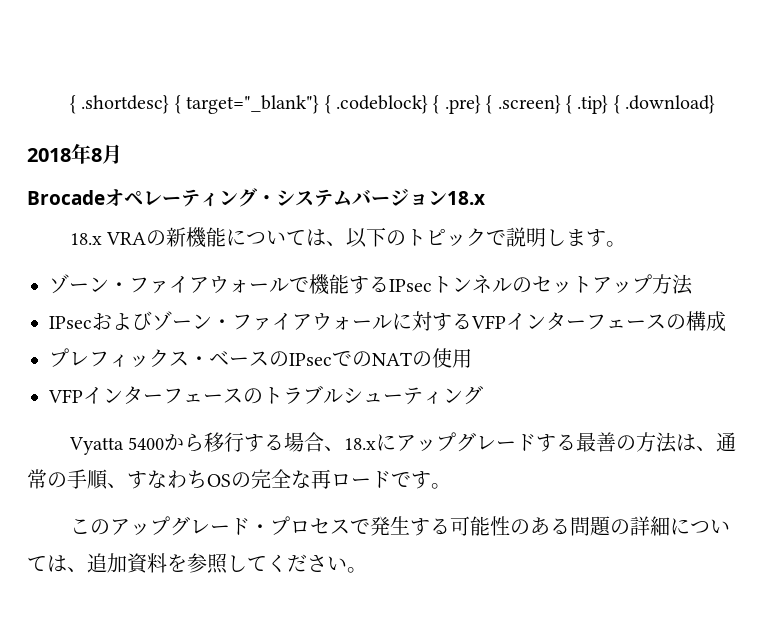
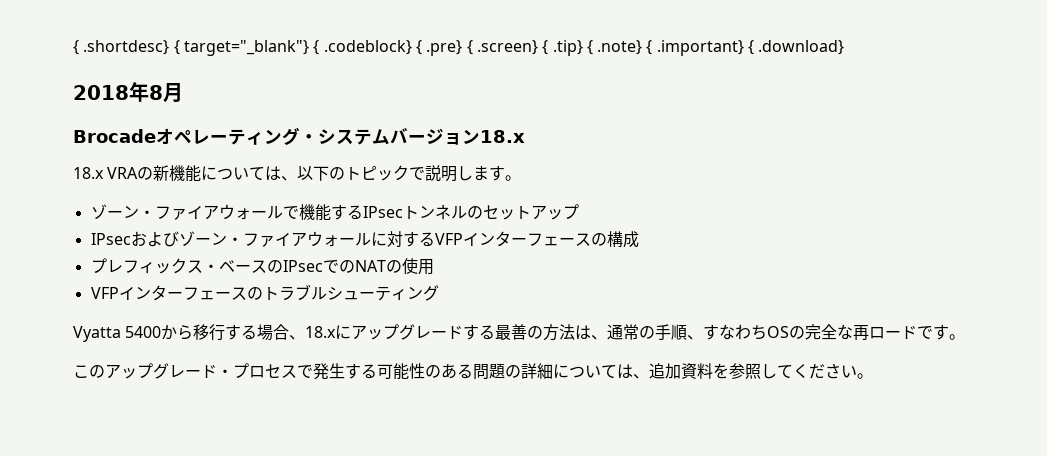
(620, 104) none -> [597,40,755,56] .note} { .important} {
[652,274,693,295] 方法 -> (579, 212) none

